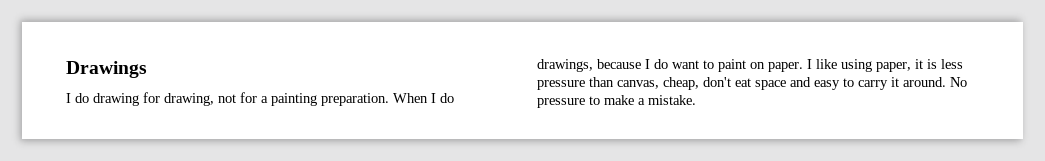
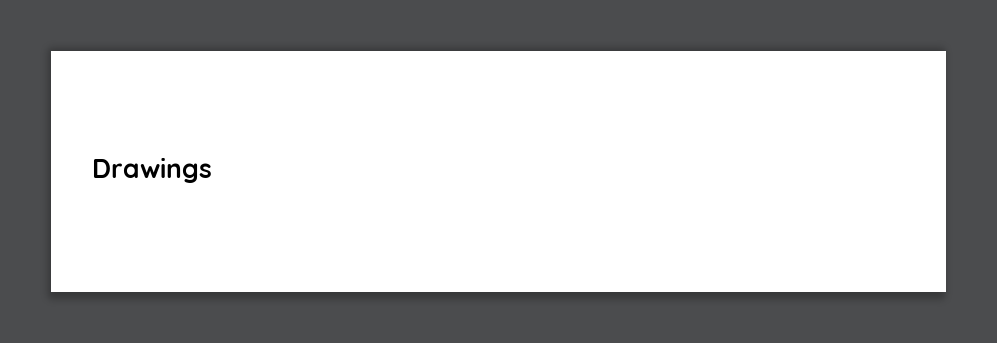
[66,92,454,106] [537,59,963,72] [537,77,967,90] [537,95,696,108] // I do drawing for drawing, not for a painting preparation. When I do drawings, because I do want to paint on paper. I like using paper, it is less pressure than canvas, cheap, don't eat space and easy to carry it around. No pressure to make a mistake. -> (212, 170) none

